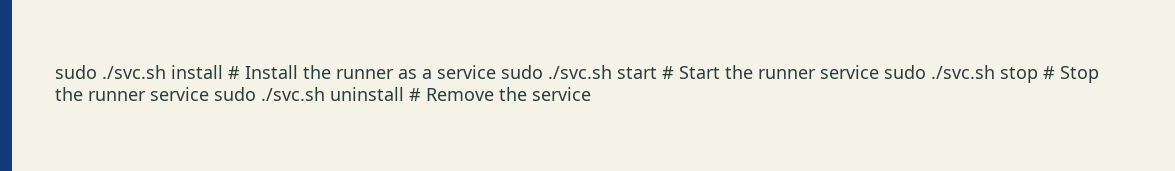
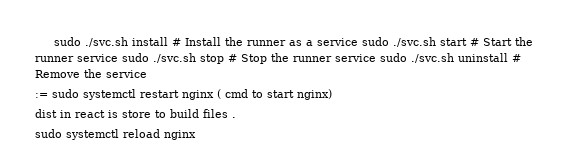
(591, 94) none -> [35,89,332,100] [35,109,236,118] [35,129,196,140] // := sudo systemctl restart nginx ( cmd to start nginx) // dist in react is store to build files . // sudo systemctl reload nginx

